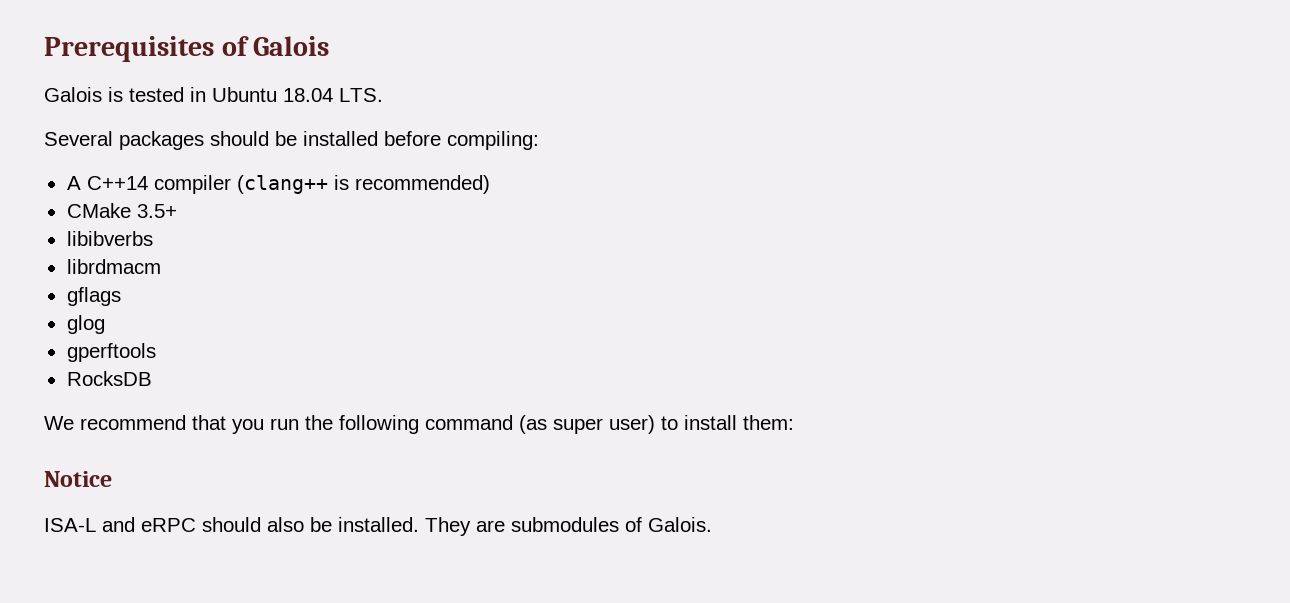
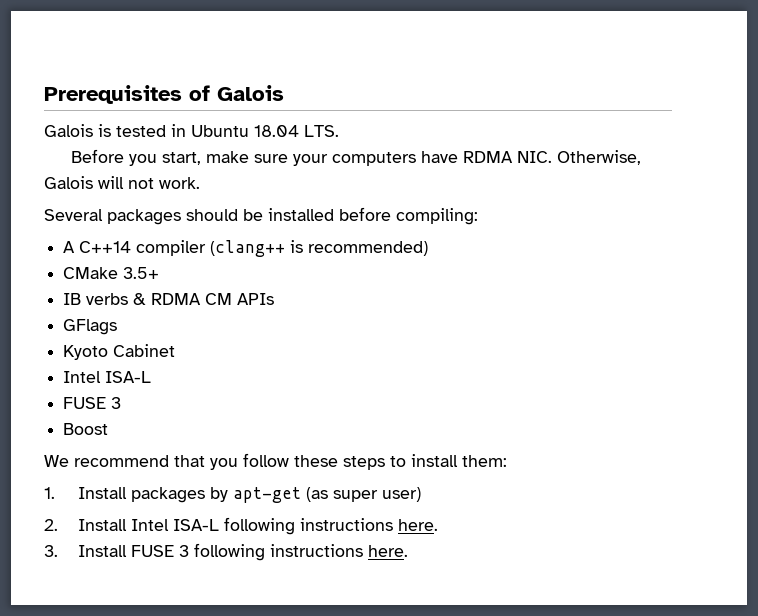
(383, 95) none -> [70,149,641,166] [44,176,200,189] // Before you start, make sure your computers have RDMA NIC. Otherwise, Galois will not work.
[66,231,153,246] [66,259,161,274] [66,287,121,306] [66,315,105,334] [66,343,156,362] [66,371,152,386] [44,415,794,434] [44,471,112,487] [44,517,712,536] libibverbs // librdmacm // gflags // glog // gperftools // RocksDB // We recommend that you run the following command (as super user) to install them: // Notice // ISA-L and eRPC should also be installed. They are submodules of Galois. -> [63,293,275,305] [63,319,118,335] [63,344,176,360] [63,371,152,383] [63,397,122,409] [63,423,109,435] [44,453,507,470] [44,487,421,503] [44,517,438,535] [44,543,408,561] IB verbs & RDMA CM APIs // GFlags // Kyoto Cabinet // Intel ISA-L // FUSE 3 // Boost // We recommend that you follow these steps to install them: // 1. Install packages by apt-get (as super user) // 2. Install Intel ISA-L following instructions here. // 3. Install FUSE 3 following instructions here.

